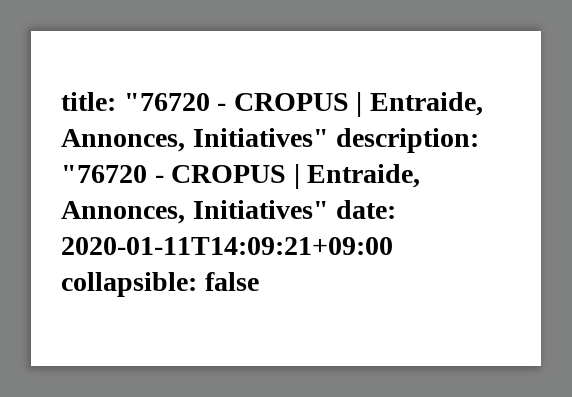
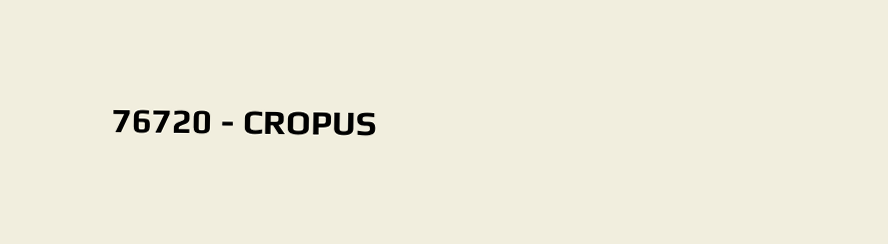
[61,92,483,117] [61,128,480,153] [61,164,421,189] [61,200,397,224] [61,237,393,255] [61,272,259,297] title: "76720 - CROPUS | Entraide, Annonces, Initiatives" description: "76720 - CROPUS | Entraide, Annonces, Initiatives" date: 2020-01-11T14:09:21+09:00 collapsible: false -> [111,109,379,137] 76720 - CROPUS

